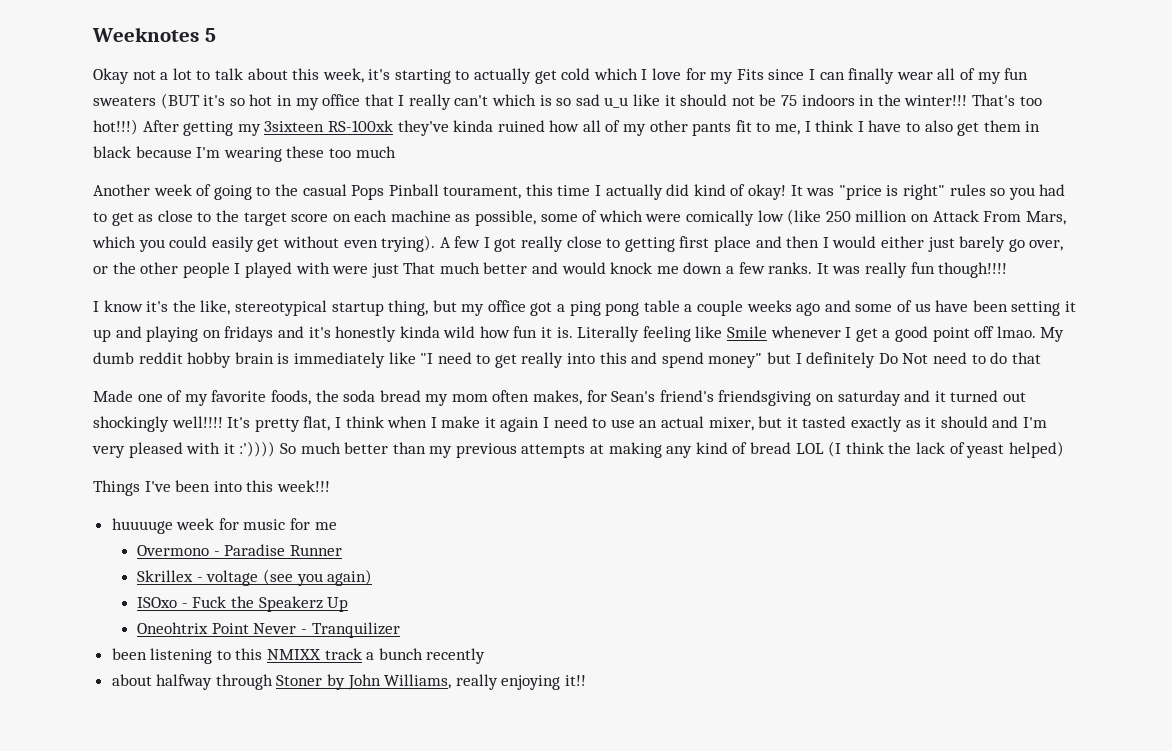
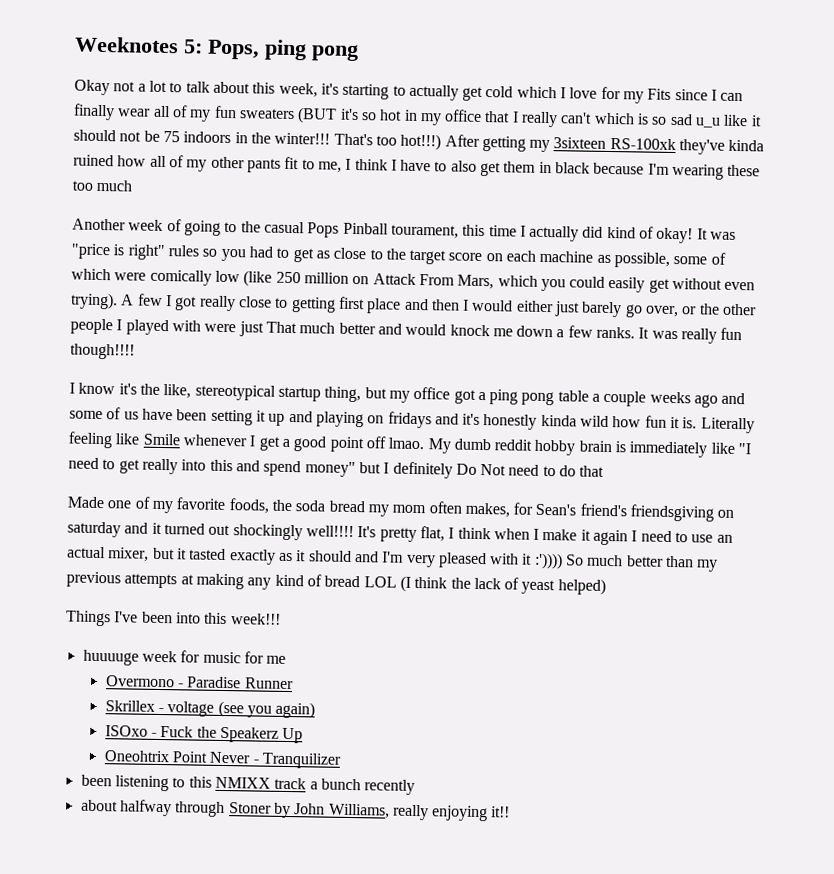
[204,28,216,42] 5 -> [183,39,359,62] 5: Pops, ping pong

